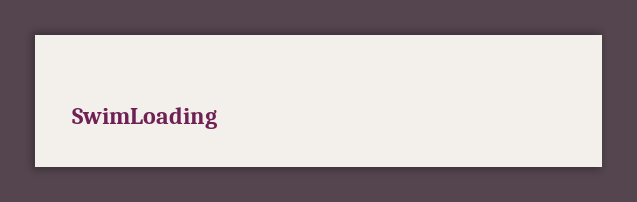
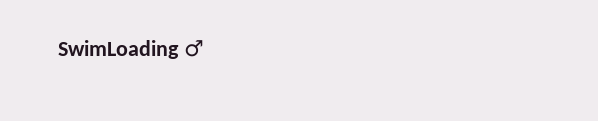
(217, 118) none -> [183,40,204,57] ♂

